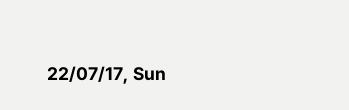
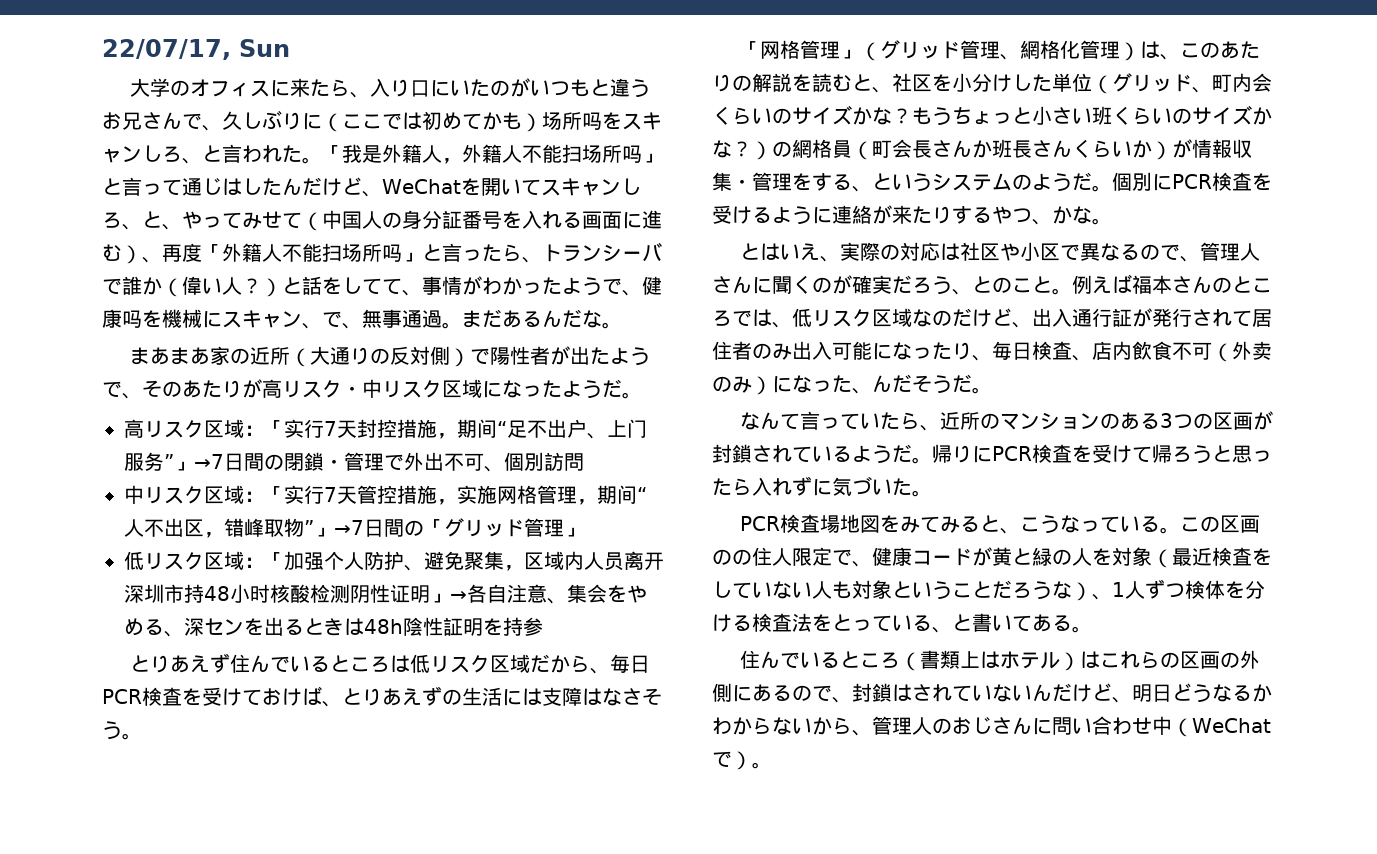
(166, 74) none -> [129,78,650,98] [102,110,662,132] [102,144,662,164] [102,177,641,197] [102,210,662,231] [102,242,662,264] [102,276,662,297] [102,309,622,329] [129,346,650,367] [102,379,642,399] [124,419,647,439] [124,452,584,472] [124,485,647,505] [124,518,584,538] [124,551,664,571] [124,584,647,604] [124,617,543,637] [129,653,650,674] [102,686,662,707] [102,721,142,740] [739,40,1260,61] [712,73,1272,94] [712,105,1272,126] [712,139,1252,160] [712,172,1272,192] [712,205,1112,225] [739,242,1260,262] [712,274,1272,295] [712,308,1272,328] [712,341,1272,362] [712,374,992,395] [739,411,1273,431] [712,444,1272,464] [712,476,932,497] [739,514,1260,534] [712,547,1272,568] [712,579,1265,601] [712,613,1092,633] [739,650,1260,671] [712,683,1272,703] [712,716,1271,737] [712,751,772,770] // 大学のオフィスに来たら、入り口にいたのがいつもと違うお兄さんで、久しぶりに（ここでは初めてかも）场所吗をスキャンしろ、と言われた。「我是外籍人，外籍人不能扫场所吗」と言って通じはしたんだけど、WeChatを開いてスキャンしろ、と、やってみせて（中国人の身分証番号を入れる画面に進む）、再度「外籍人不能扫场所吗」と言ったら、トランシーバで誰か（偉い人？）と話をしてて、事情がわかったようで、健康吗を機械にスキャン、で、無事通過。まだあるんだな。 // まあまあ家の近所（大通りの反対側）で陽性者が出たようで、そのあたりが高リスク・中リスク区域になったようだ。 // 高リスク区域：「实行7天封控措施，期间“足不出户、上门服务”」→7日間の閉鎖・管理で外出不可、個別訪問 // 中リスク区域：「实行7天管控措施，实施网格管理，期间“人不出区，错峰取物”」→7日間の「グリッド管理」 // 低リスク区域：「加强个人防护、避免聚集，区域内人员离开深圳市持48小时核酸检测阴性证明」→各自注意、集会をやめる、深センを出るときは48h陰性証明を持参 // とりあえず住んでいるところは低リスク区域だから、毎日PCR検査を受けておけば、とりあえずの生活には支障はなさそう。 // 「网格管理」（グリッド管理、網格化管理）は、このあたりの解説を読むと、社区を小分けした単位（グリッド、町内会くらいのサイズかな？もうちょっと小さい班くらいのサイズかな？）の網格員（町会長さんか班長さんくらいか）が情報収集・管理をする、というシステムのようだ。個別にPCR検査を受けるように連絡が来たりするやつ、かな。 // とはいえ、実際の対応は社区や小区で異なるので、管理人さんに聞くのが確実だろう、とのこと。例えば福本さんのところでは、低リスク区域なのだけど、出入通行証が発行されて居住者のみ出入可能になったり、毎日検査、店内飲食不可（外卖のみ）になった、んだそうだ。 // なんて言っていたら、近所のマンションのある3つの区画が封鎖されているようだ。帰りにPCR検査を受けて帰ろうと思ったら入れずに気づいた。 // PCR検査場地図をみてみると、こうなっている。この区画のの住人限定で、健康コードが黄と緑の人を対象（最近検査をしていない人も対象ということだろうな）、1人ずつ検体を分ける検査法をとっている、と書いてある。 // 住んでいるところ（書類上はホテル）はこれらの区画の外側にあるので、封鎖はされていないんだけど、明日どうなるかわからないから、管理人のおじさんに問い合わせ中（WeChatで）。

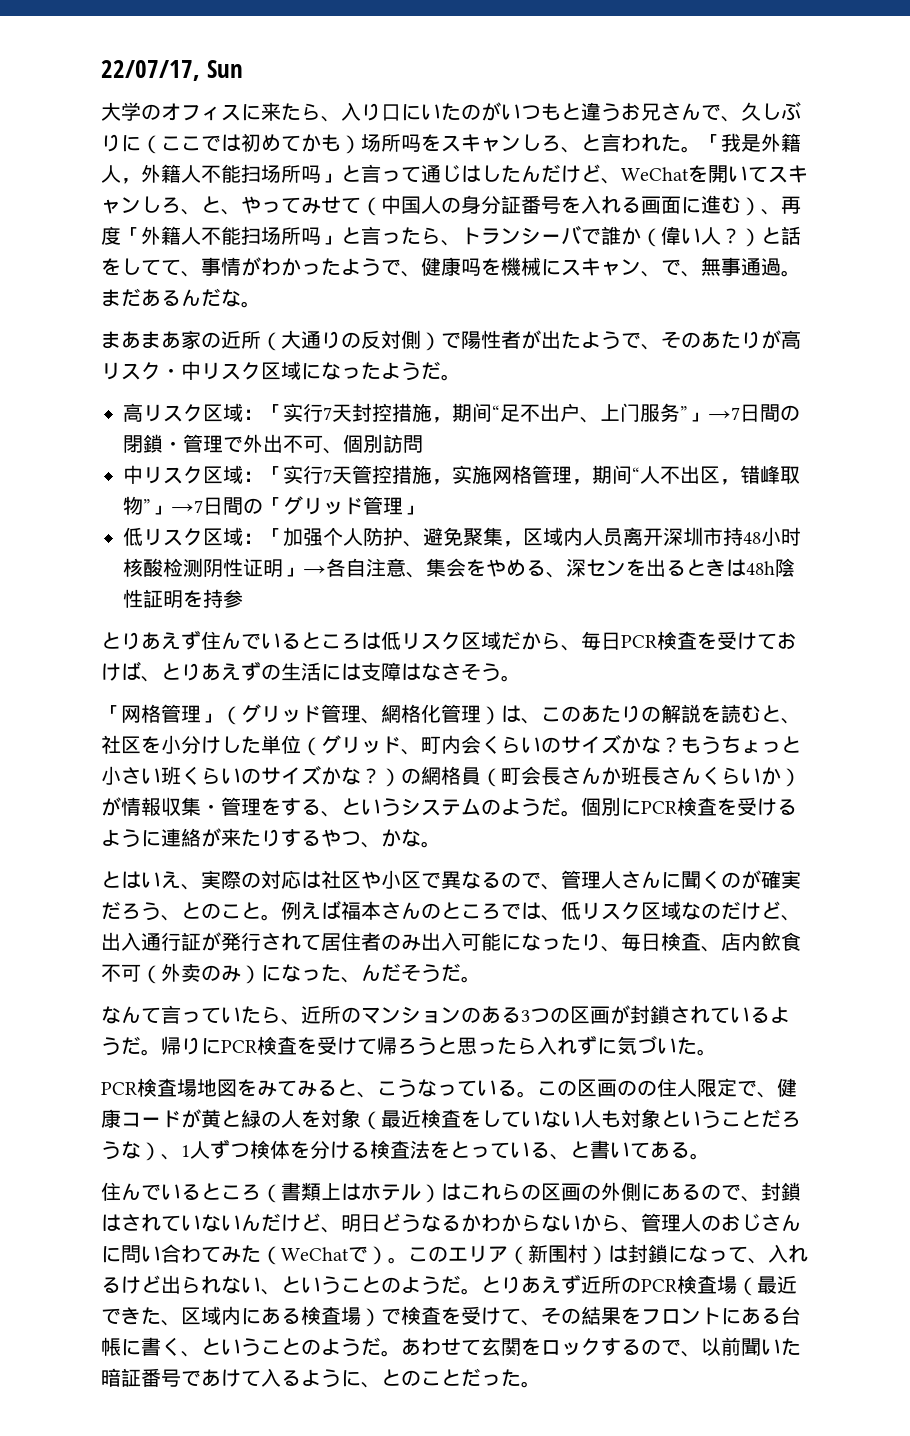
[1132,716,1172,735] せ中 -> [201,1245,261,1263] てみた
(772, 765) none -> [408,1244,808,1265] [101,1274,797,1296] [101,1306,801,1327] [101,1337,801,1357] [101,1368,541,1388] このエリア（新围村）は封鎖になって、入れるけど出られない、ということのようだ。とりあえず近所のPCR検査場（最近できた、区域内にある検査場）で検査を受けて、その結果をフロントにある台帳に書く、ということのようだ。あわせて玄関をロックするので、以前聞いた暗証番号であけて入るように、とのことだった。

